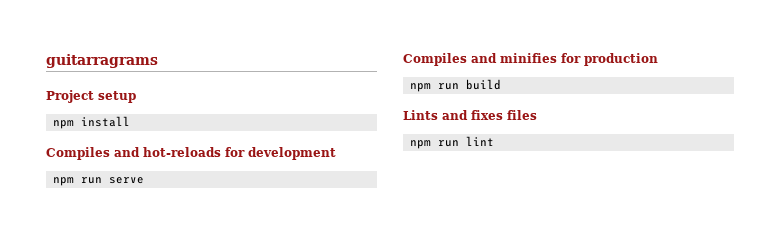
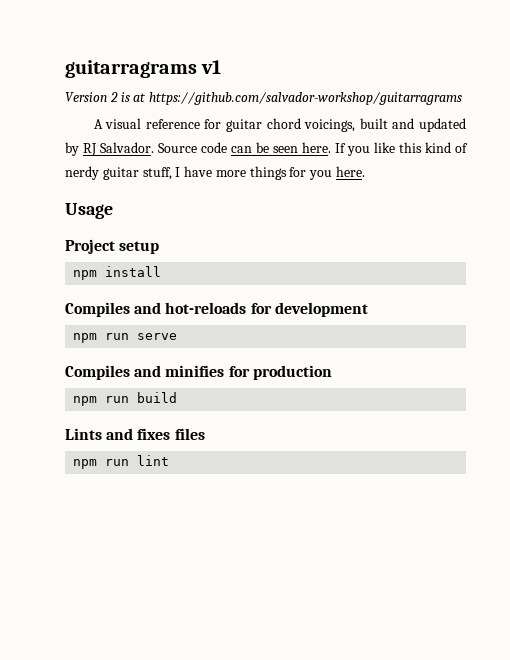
(158, 61) none -> [201,60,222,74] [65,92,463,105] [93,118,467,132] [65,142,468,156] [65,166,366,180] [65,203,113,219] v1 // Version 2 is at https://github.com/salvador-workshop/guitarragrams // A visual reference for guitar chord voicings, built and updated by RJ Salvador. Source code can be seen here. If you like this kind of nerdy guitar stuff, I have more things for you here. // Usage

